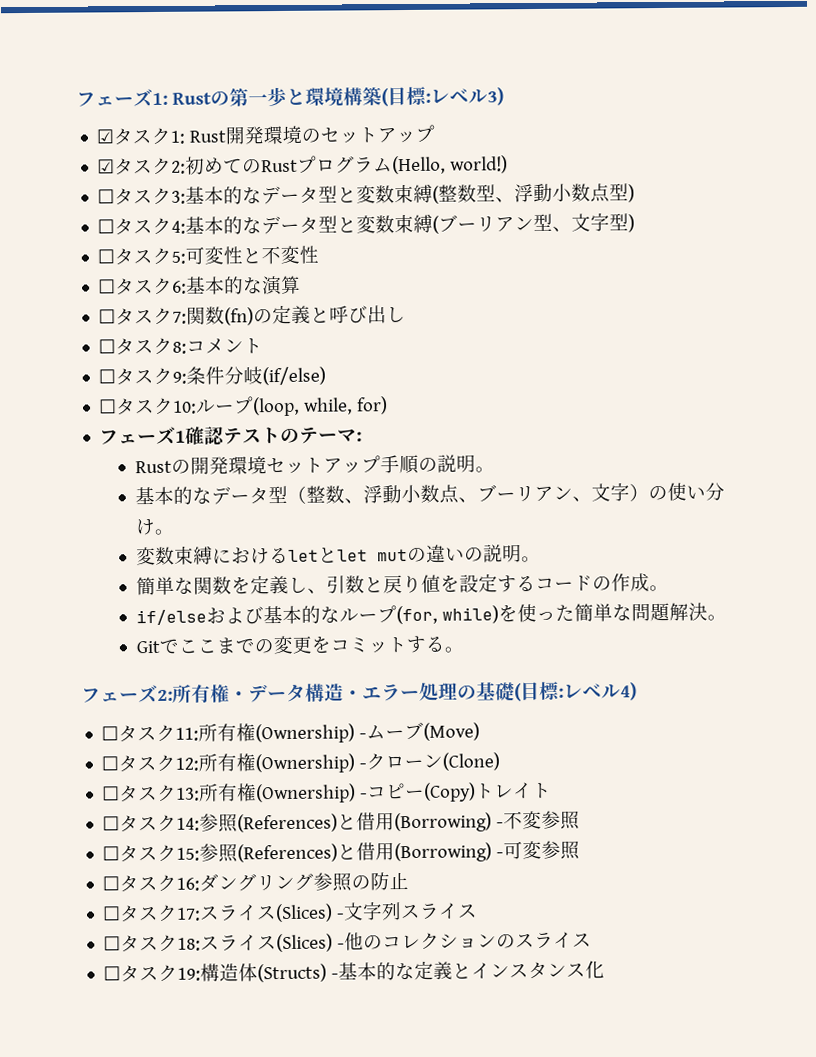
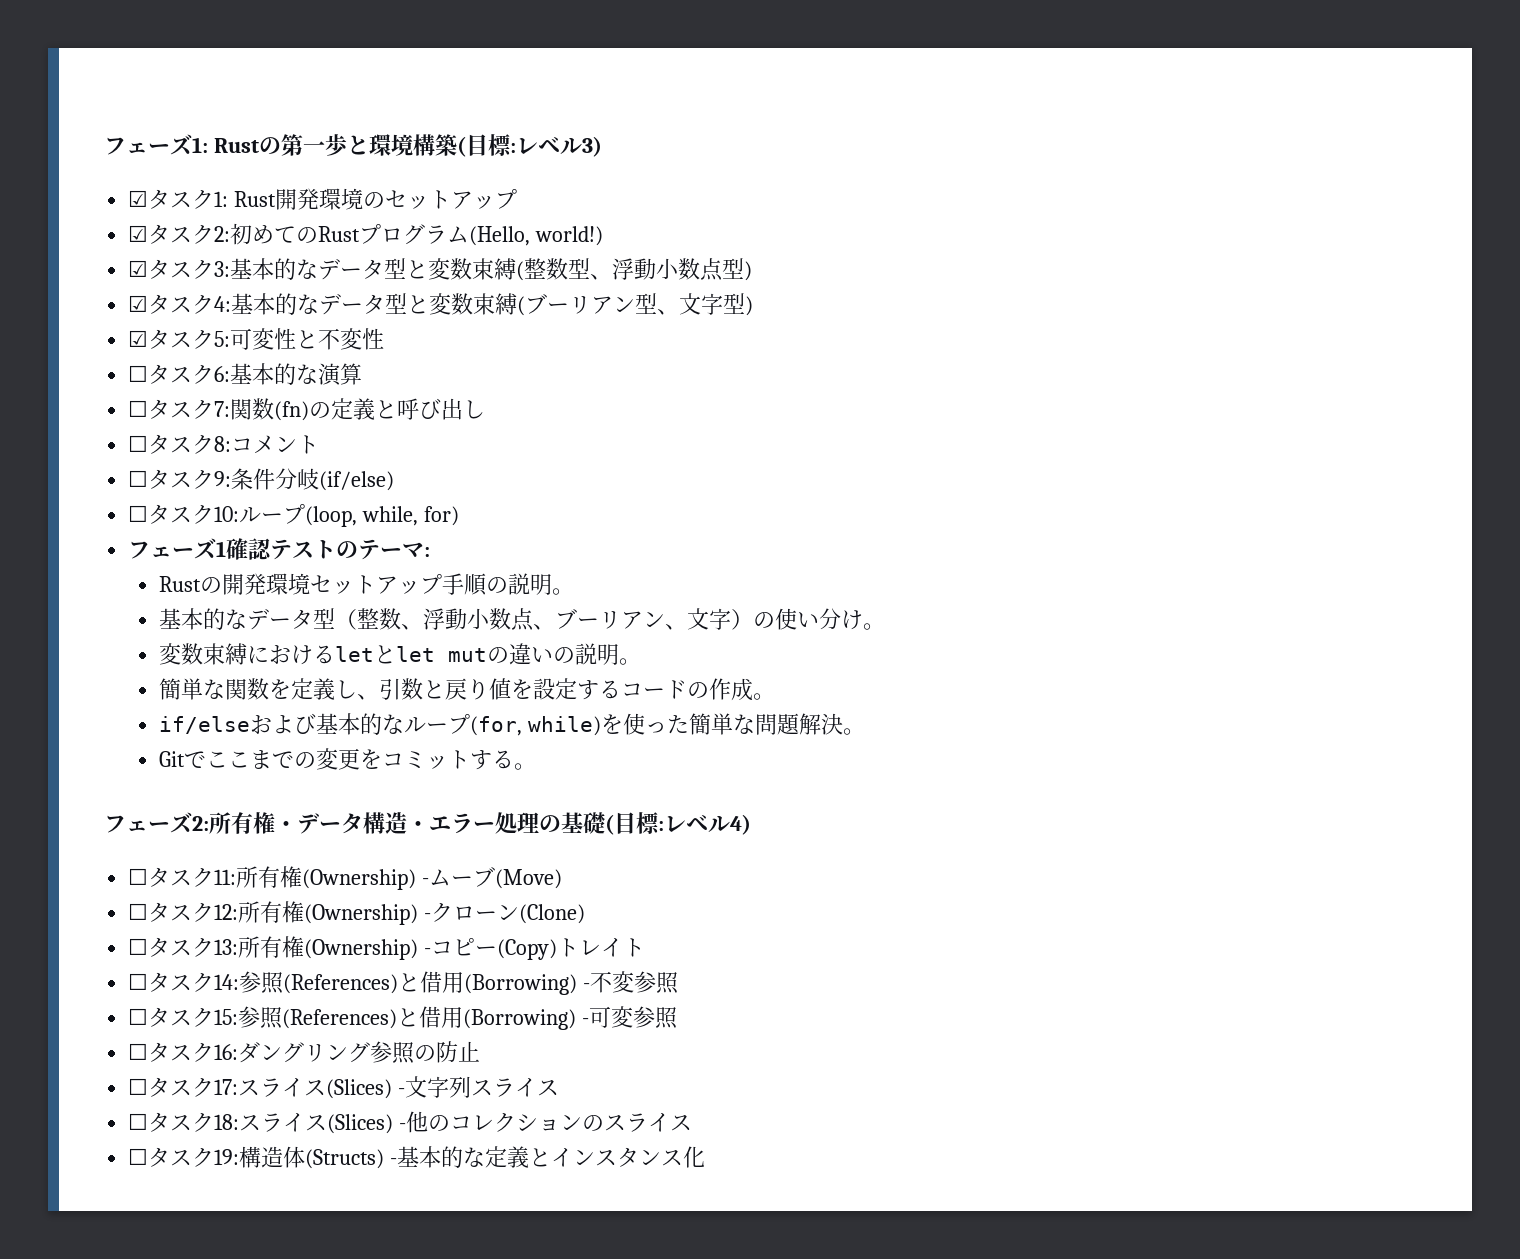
[97,189,116,204] ☐ -> [128,260,149,277] ☑
[97,219,116,234] ☐ -> [128,295,149,312] ☑
[97,249,116,264] ☐ -> [128,330,149,347] ☑

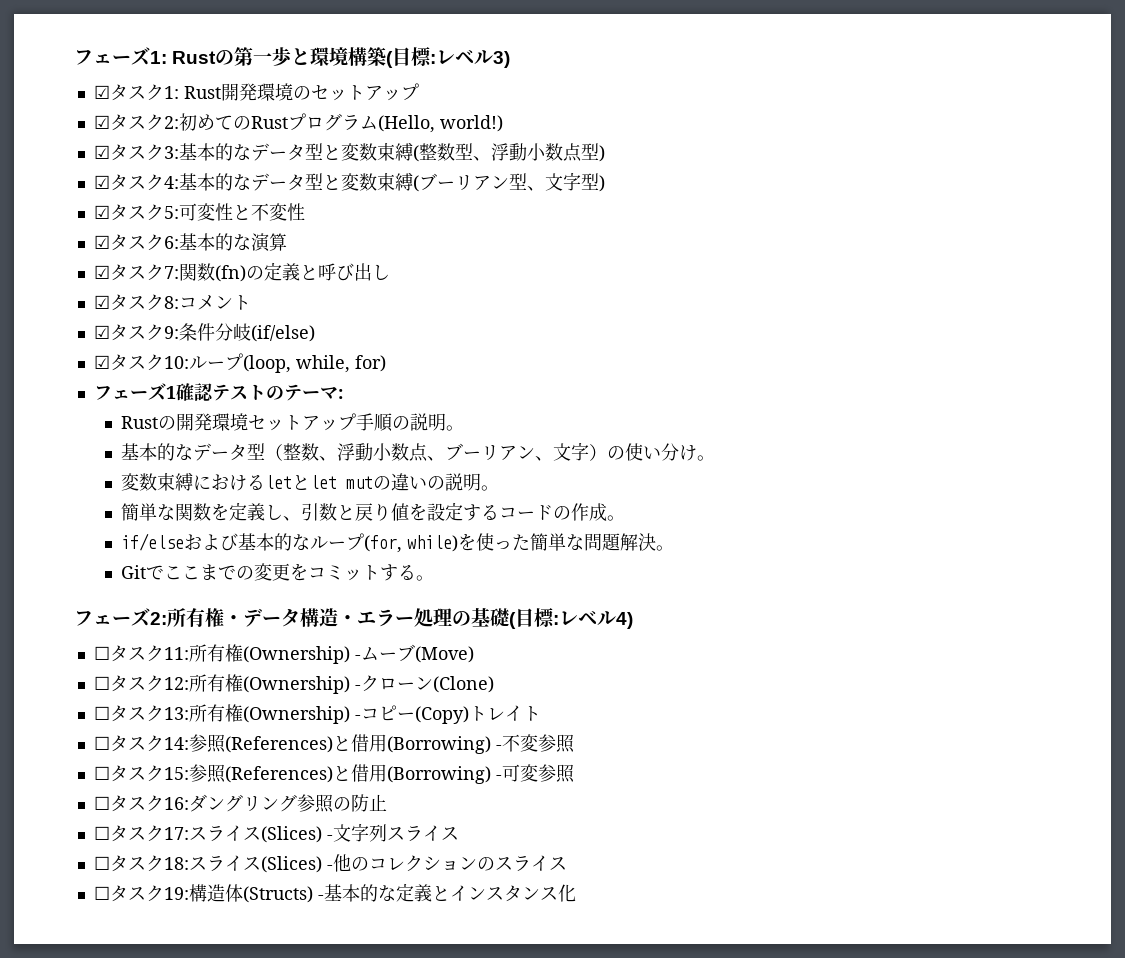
[128,365,149,382] ☐ -> [93,235,110,249] ☑
[128,400,149,417] ☐ -> [93,265,110,279] ☑
[128,435,149,452] ☐ -> [93,295,110,309] ☑
[128,470,149,487] ☐ -> [93,325,110,339] ☑
[128,505,149,522] ☐ -> [93,355,110,369] ☑

